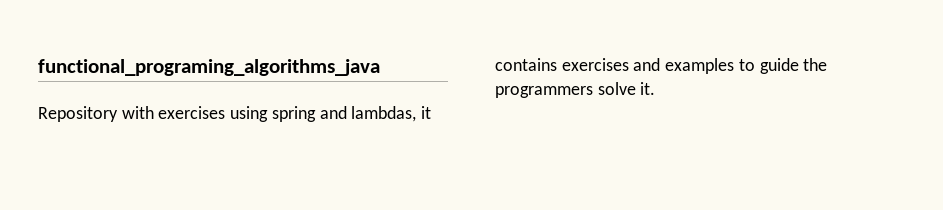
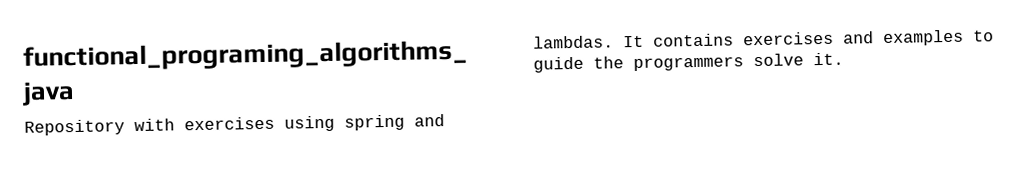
[351,106,432,122] lambdas, it -> [533,35,644,49] lambdas. It

